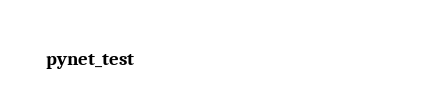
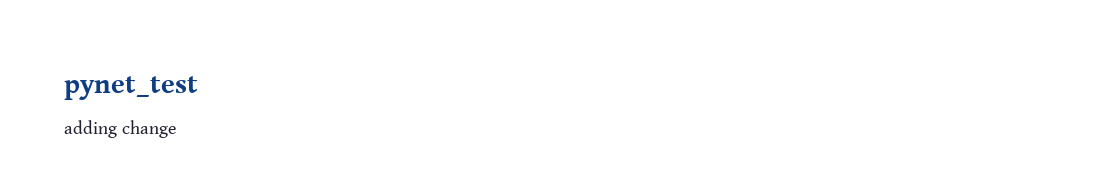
(134, 61) none -> [64,120,176,138] // adding change

